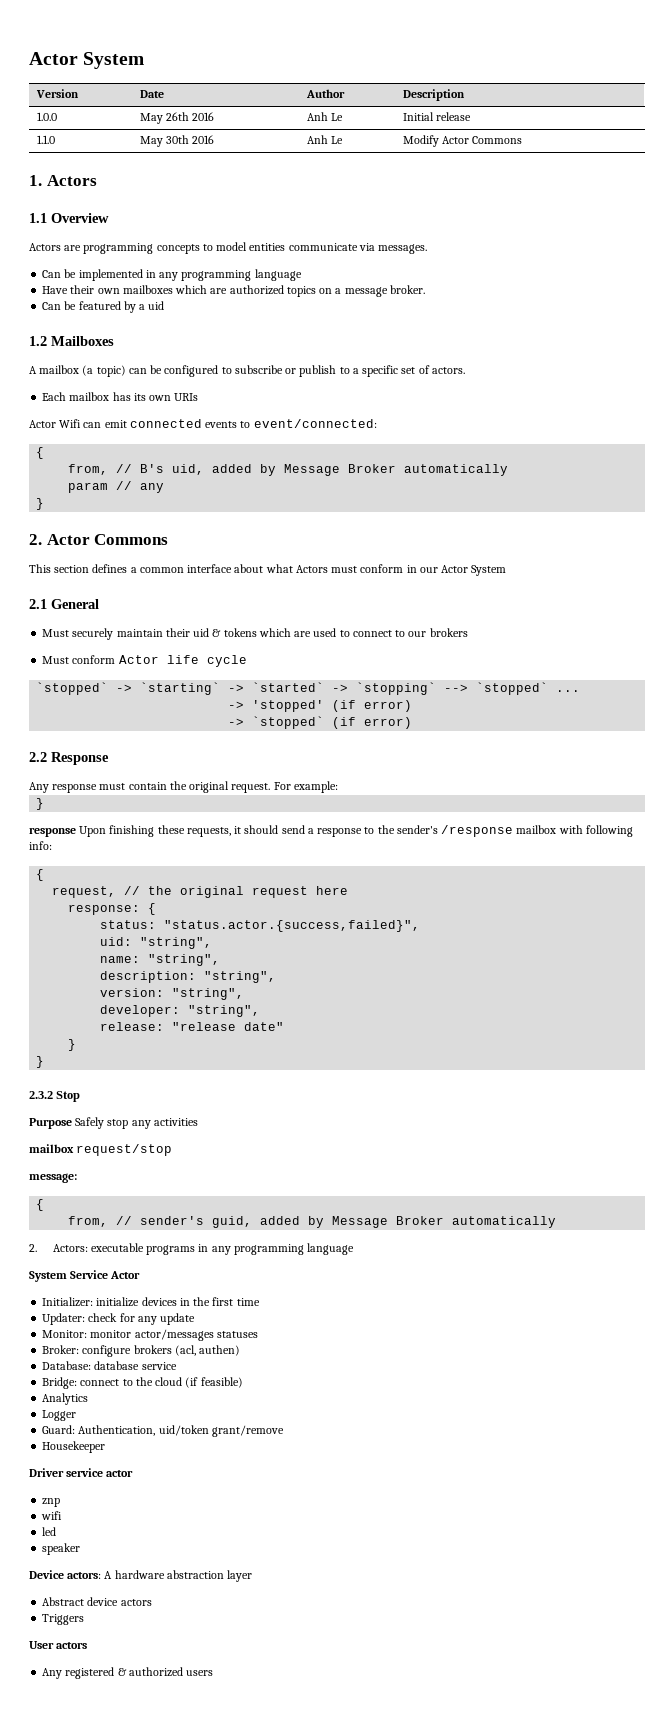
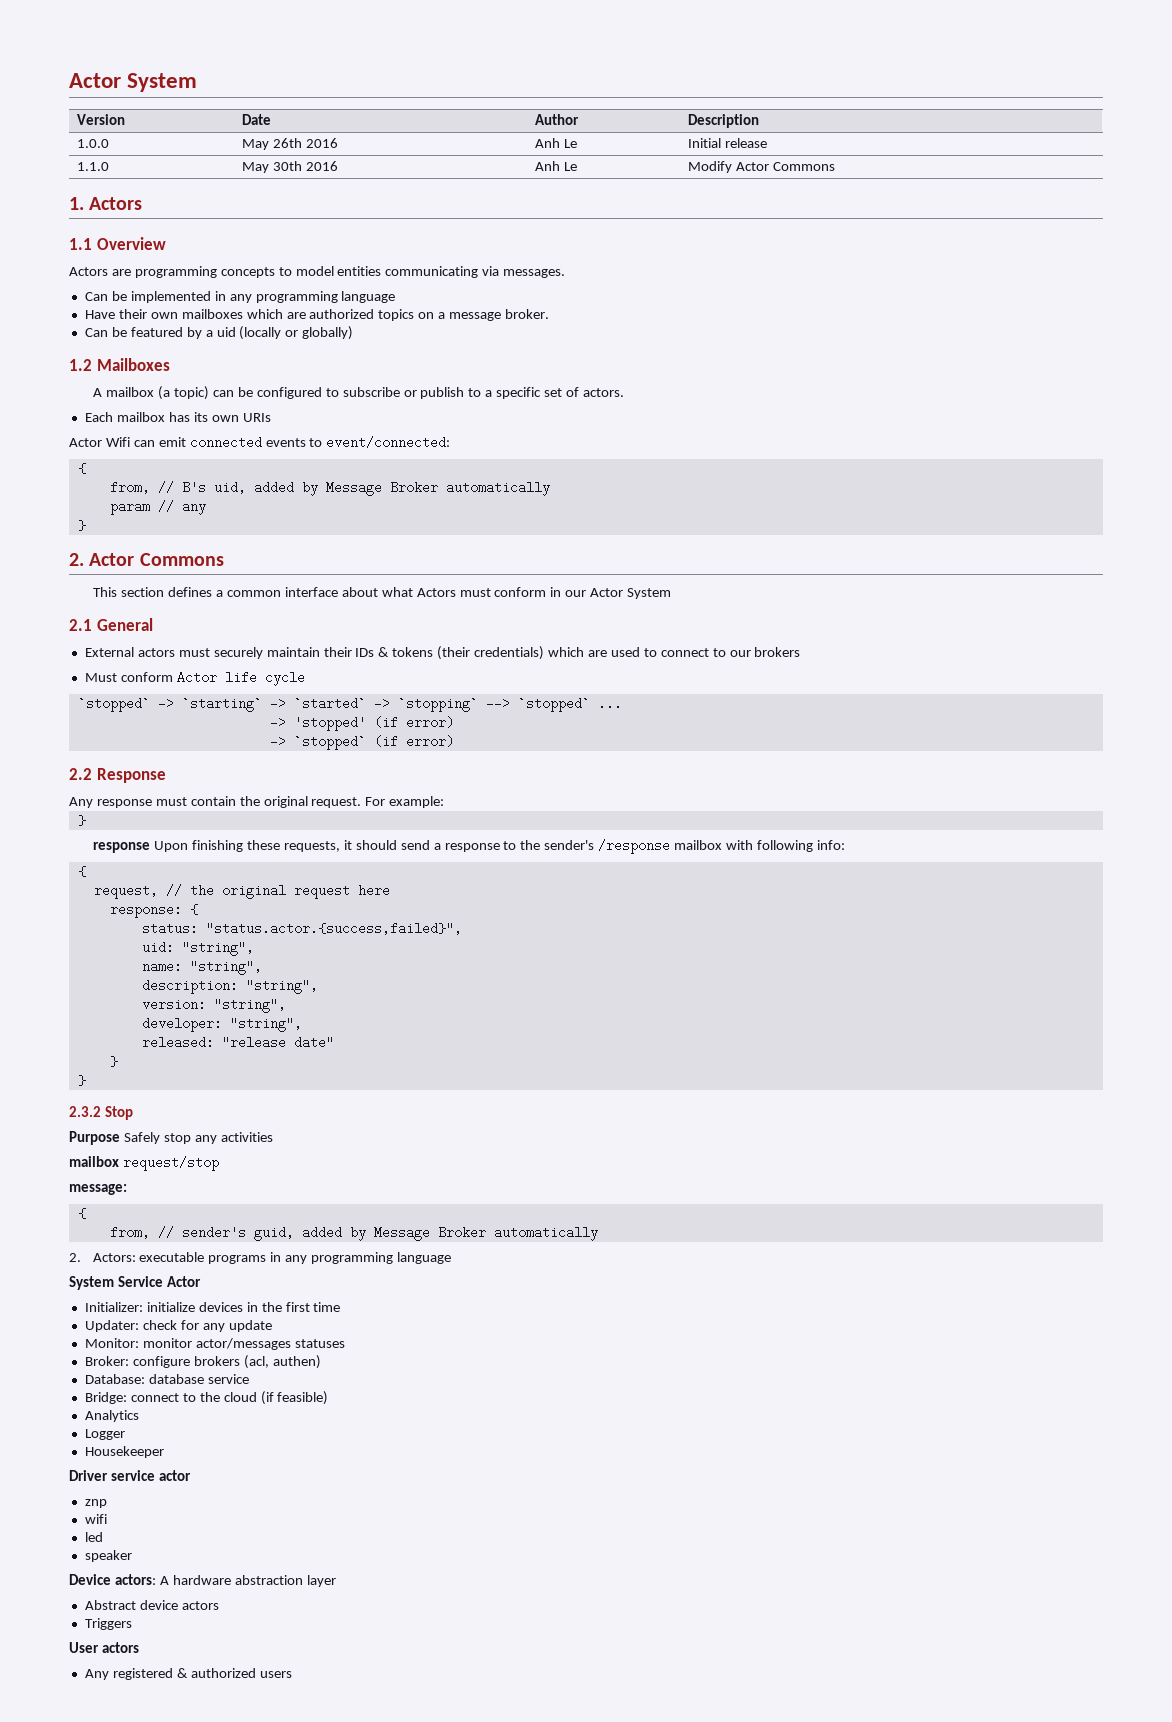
[288,243,358,251] communicate -> [385,266,479,278] communicating
(165, 305) none -> [239,326,354,340] (locally or globally)
[42,629,70,637] Must -> [84,647,210,657] External actors must
[193,628,210,637] uid -> [355,648,375,657] IDs
(257, 632) none -> [437,646,545,660] (their credentials)
[100,1022,165,1031] release: -> [141,1036,214,1049] released:
[42,1425,284,1437] // Guard: Authentication, uid/token grant/remove -> (125, 1434) none

